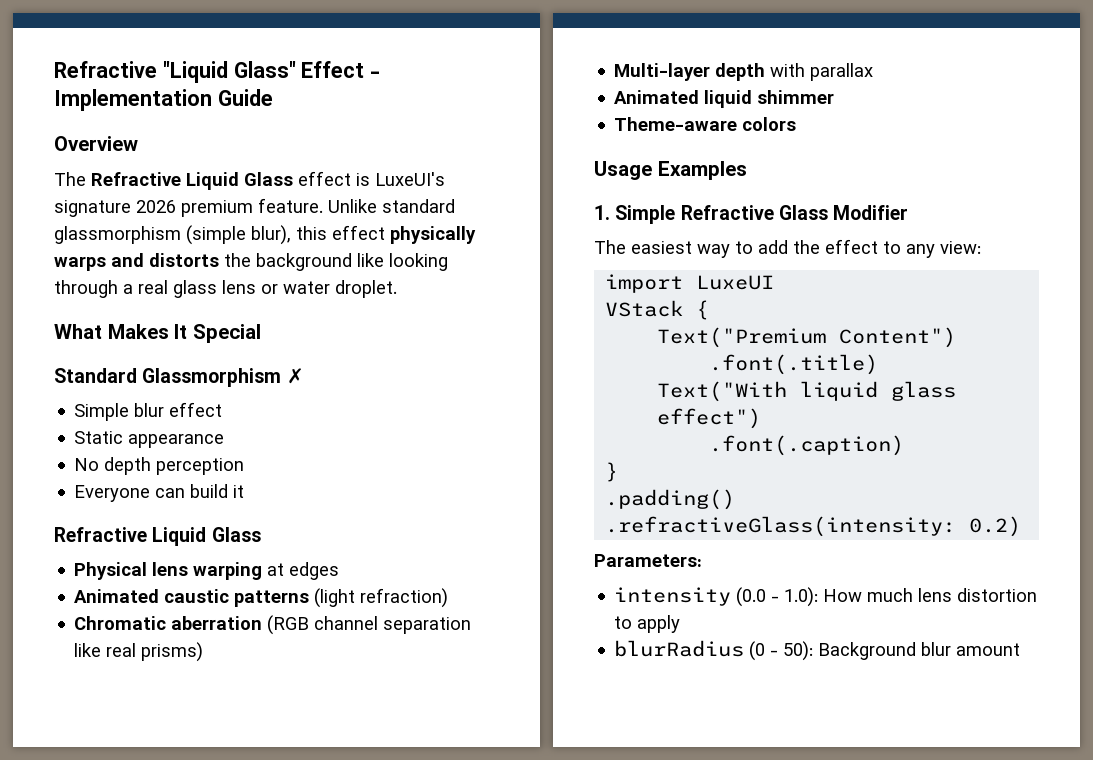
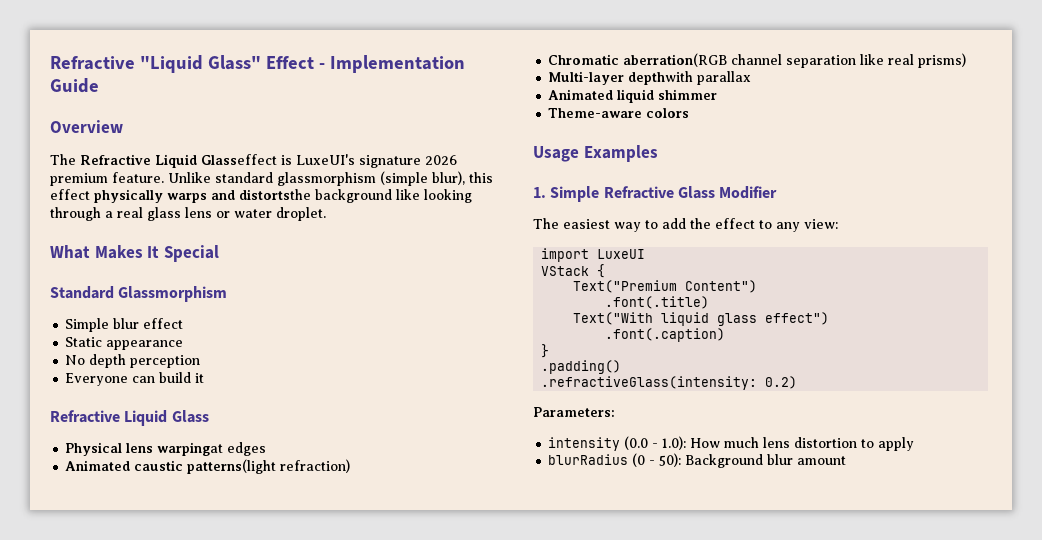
[244,171,351,186] Glass effect -> [201,154,277,165] Glasseffect
[149,253,251,267] distorts the -> [239,189,311,200] distortsthe
[286,368,304,384] ✗ -> (228, 294) none
[193,562,285,580] warping at -> [157,442,224,456] warpingat
[234,588,356,608] patterns (light -> [187,459,277,474] patterns(light
[171,615,310,635] aberration (RGB -> [623,53,728,67] aberration(RGB
[715,63,806,81] depth with -> [628,71,694,85] depthwith

